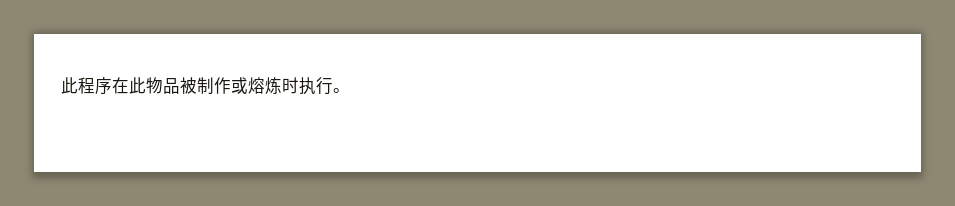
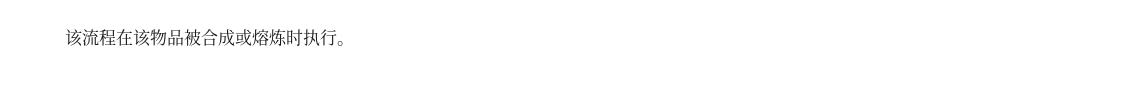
[61,77,231,95] 此程序在此物品被制作 -> [65,29,235,47] 该流程在该物品被合成

